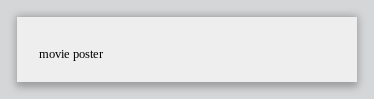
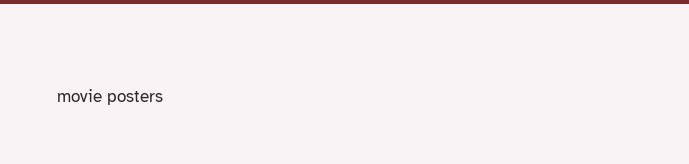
[73,50,105,61] poster -> [107,91,163,105] posters

